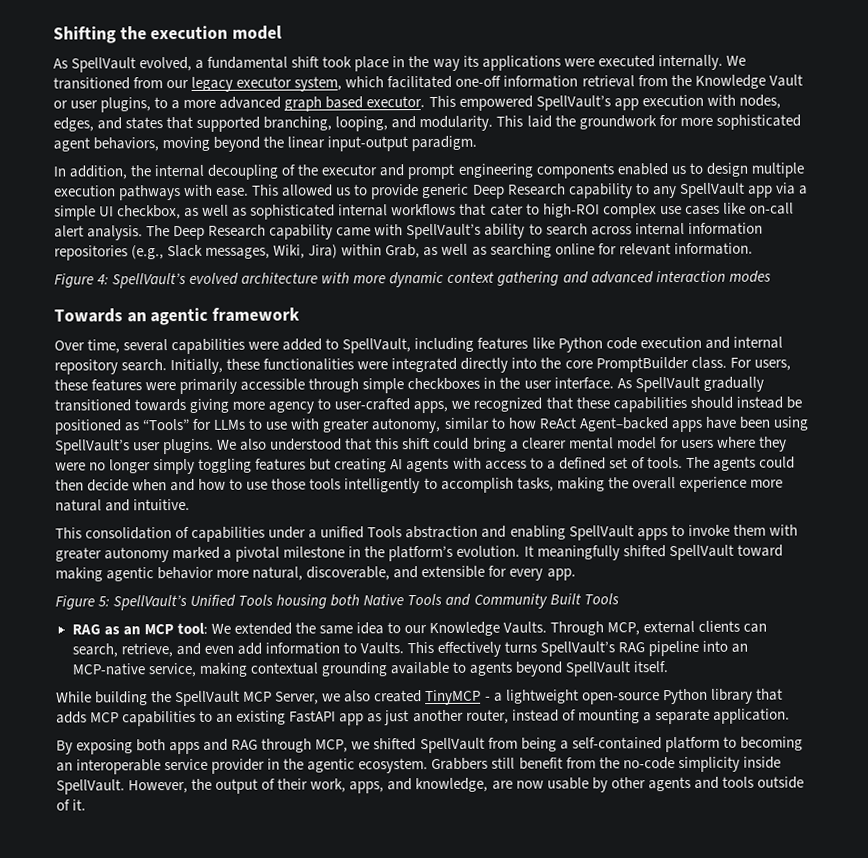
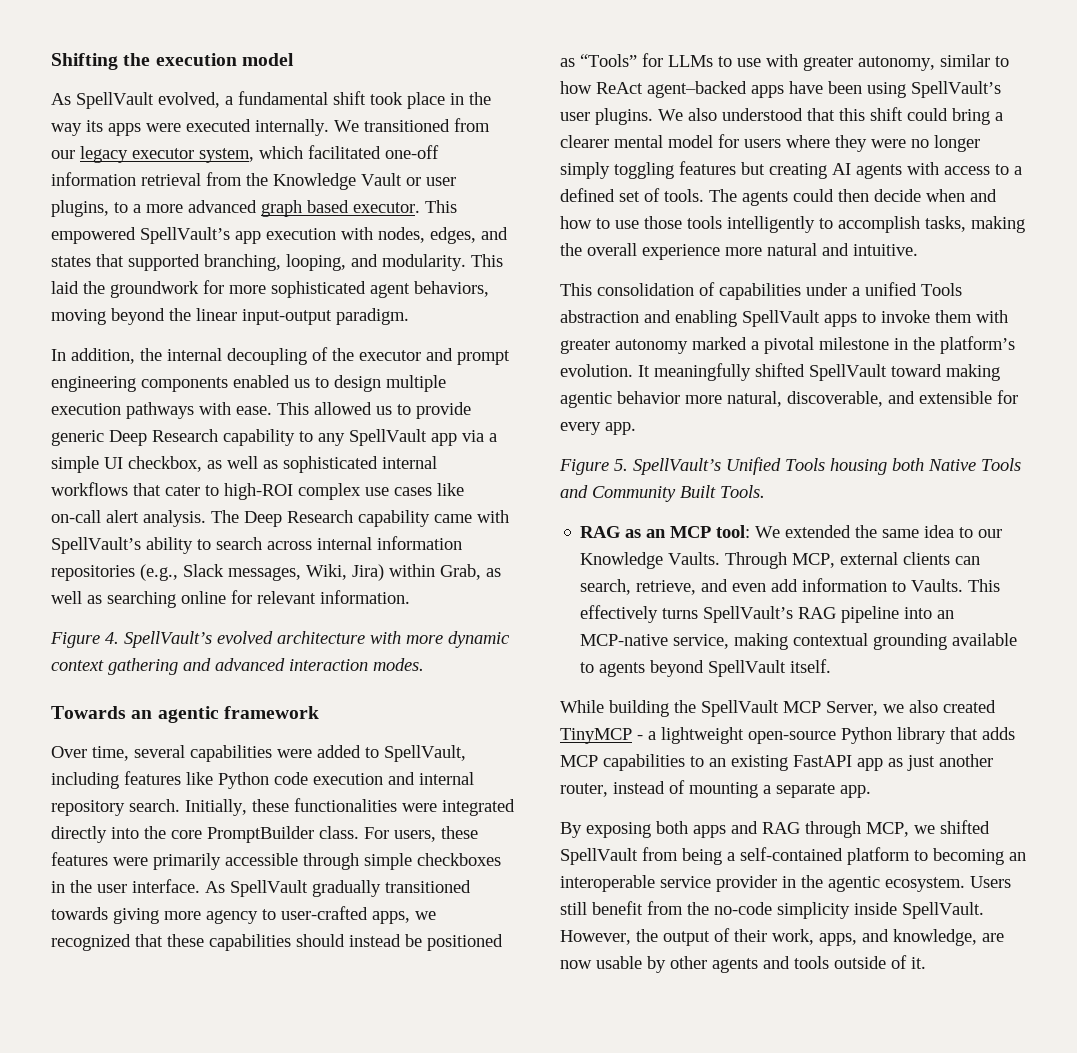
[481,55,561,71] applications -> [108,123,141,136] apps
[97,274,110,285] 4: -> [105,632,119,644] 4.
[728,270,771,283] modes -> [373,658,424,671] modes.
[578,417,669,432] Agent–backed -> [647,81,747,98] agent–backed
[98,596,111,607] 5: -> [614,459,628,471] 5.
[583,593,619,605] Tools -> [720,485,765,498] Tools.
[712,708,790,724] application. -> [840,785,871,798] app.
[431,757,489,771] Grabbers -> [970,876,1011,888] Users

